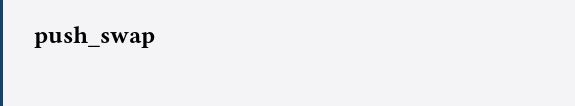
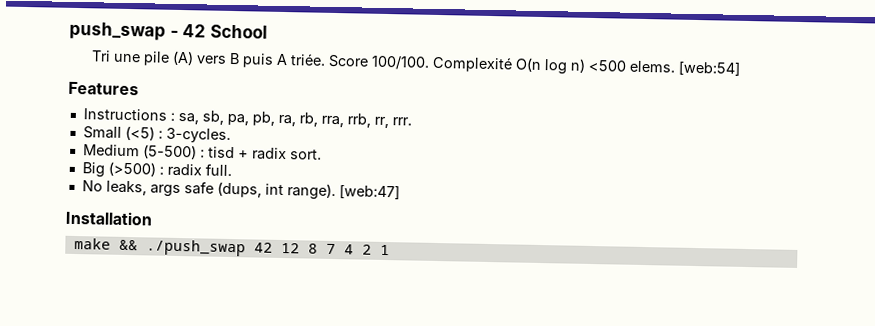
(155, 37) none -> [169,24,268,39] [90,50,741,76] [68,81,139,96] [82,108,412,129] [82,125,231,143] [82,144,322,161] [81,161,232,178] [81,180,400,201] [65,210,152,226] [73,237,390,257] - 42 School // Tri une pile (A) vers B puis A triée. Score 100/100. Complexité O(n log n) <500 elems. [web:54] // Features // Instructions : sa, sb, pa, pb, ra, rb, rra, rrb, rr, rrr. // Small (<5) : 3-cycles. // Medium (5-500) : tisd + radix sort. // Big (>500) : radix full. // No leaks, args safe (dups, int range). [web:47] // Installation // make && ./push_swap 42 12 8 7 4 2 1

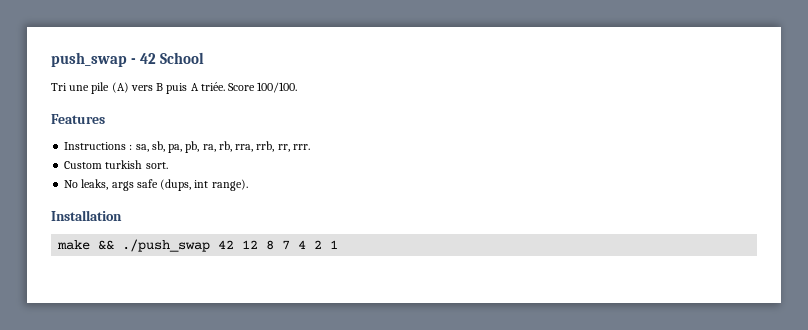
[431,55,741,76] Complexité O(n log n) <500 elems. [web:54] -> (298, 87) none
[82,125,231,143] [82,144,322,161] [81,161,232,178] Small (<5) : 3-cycles. // Medium (5-500) : tisd + radix sort. // Big (>500) : radix full. -> [64,160,168,169] Custom turkish sort.
[338,184,400,200] [web:47] -> (248, 185) none

